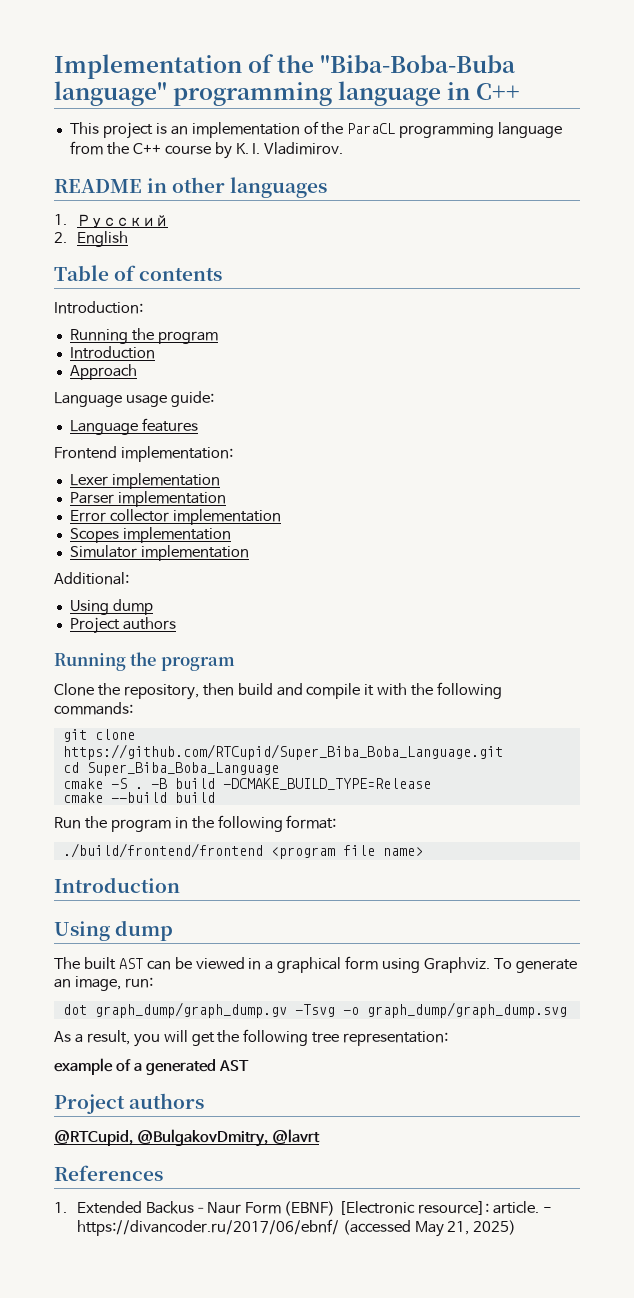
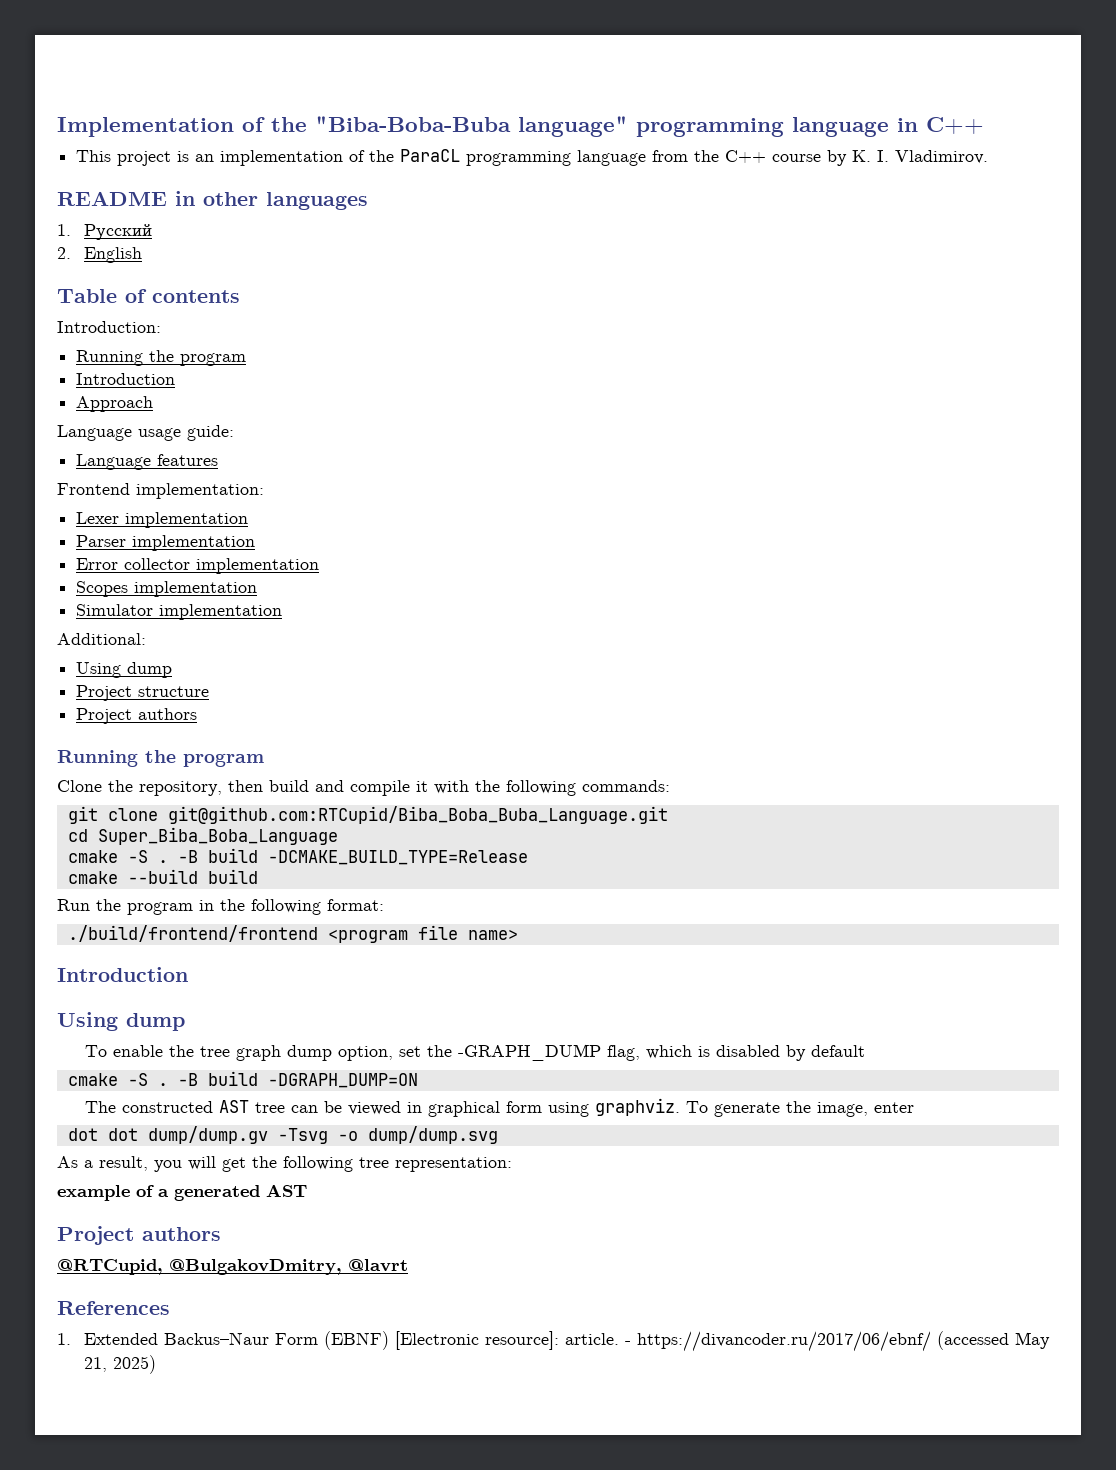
(153, 607) none -> [76,685,210,701] // Project structure
[62,744,503,760] https://github.com/RTCupid/Super_Biba_Boba_Language.git -> [167,806,668,824] git@github.com:RTCupid/Biba_Boba_Buba_Language.git
[54,957,143,970] The built AST -> [84,1044,865,1061] [67,1071,418,1088] [84,1100,285,1113] To enable the tree graph dump option, set the -GRAPH_DUMP flag, which is disabled by default // cmake -S . -B build -DGRAPH_DUMP=ON // The constructed AST tree
[265,961,274,970] a -> (422, 1107) none
[424,957,491,973] Graphviz. -> [594,1098,680,1116] graphviz.
[54,976,153,991] [62,1002,287,1018] an image, run: // dot graph_dump/graph_dump.gv -> [785,1101,914,1117] [67,1126,268,1144] the image, enter // dot dot dump/dump.gv
[366,1002,567,1018] graph_dump/graph_dump.svg -> [367,1126,498,1144] dump/dump.svg

